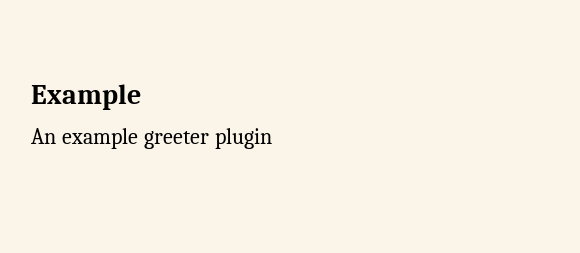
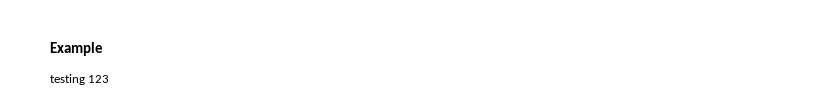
[31,128,272,149] An example greeter plugin -> [50,74,110,85] testing 123

